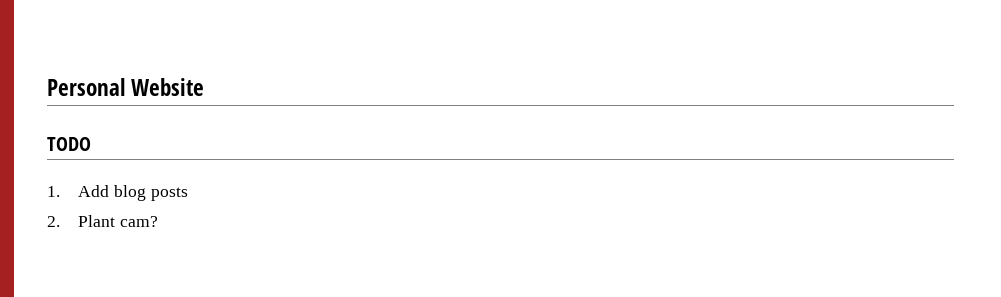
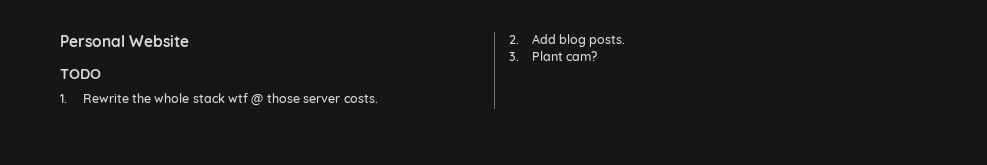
[78,185,188,201] [47,216,60,227] Add blog posts // 2. -> [82,93,378,106] [509,34,626,47] [509,52,519,61] Rewrite the whole stack wtf @ those server costs. // 2. Add blog posts. // 3.

